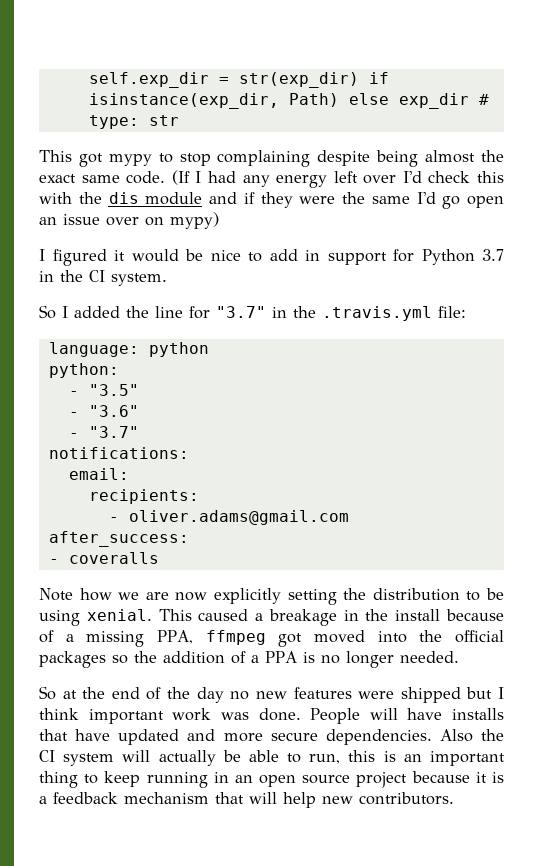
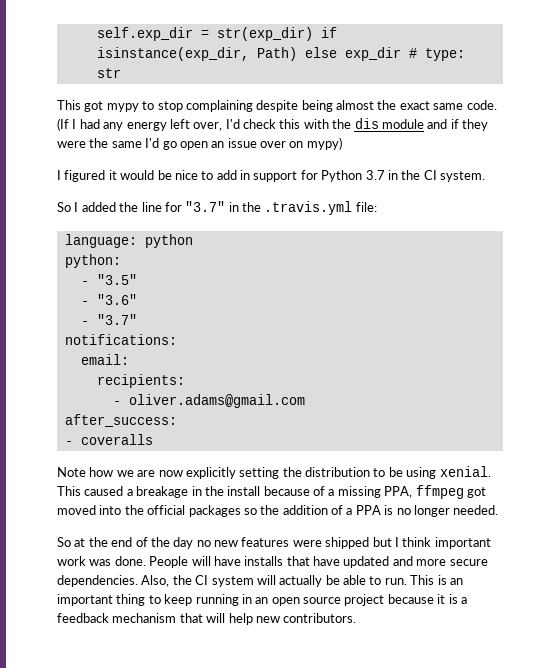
[363,175,397,184] over -> [193,122,223,131] over,
[439,729,473,742] Also -> [141,575,170,587] Also,
[309,750,376,764] run, this -> [384,575,435,585] run. This

